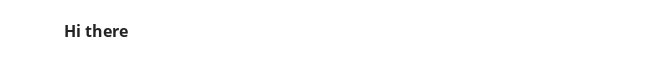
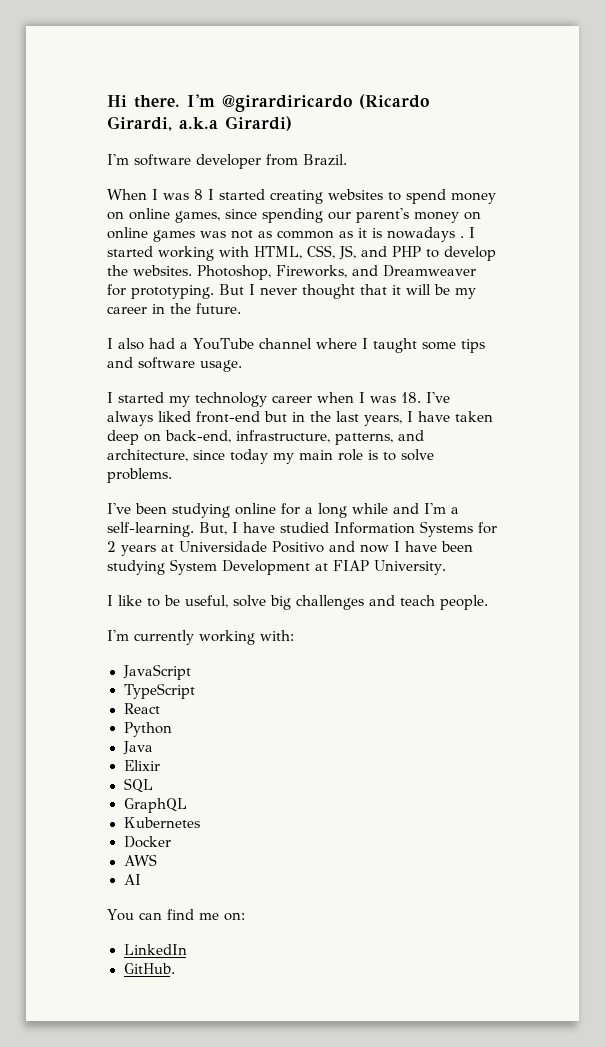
[85,24,129,37] there -> [134,94,429,112] [107,116,292,131] [107,154,347,169] [107,189,496,204] [107,208,481,223] [107,227,475,242] [107,245,496,261] [107,265,476,280] [107,284,476,299] [107,303,241,314] [107,338,485,353] [107,357,242,372] [107,392,450,407] [107,411,493,426] [107,430,424,445] [107,449,434,464] [107,468,172,483] [107,503,459,518] [107,521,497,537] [107,541,473,556] [107,559,446,575] [107,595,488,610] [107,630,294,645] [122,664,191,680] [123,683,196,699] [123,703,160,714] [123,722,172,737] [122,741,153,755] [123,760,160,771] [123,778,153,793] [123,798,187,813] [123,817,200,828] [123,836,171,848] [123,854,158,866] [123,874,141,885] [107,909,245,921] [123,944,187,955] [123,963,175,974] there. I'm @girardiricardo (Ricardo Girardi, a.k.a Girardi) // I'm software developer from Brazil. // When I was 8 I started creating websites to spend money on online games, since spending our parent's money on online games was not as common as it is nowadays . I started working with HTML, CSS, JS, and PHP to develop the websites. Photoshop, Fireworks, and Dreamweaver for prototyping. But I never thought that it will be my career in the future. // I also had a YouTube channel where I taught some tips and software usage. // I started my technology career when I was 18. I've always liked front-end but in the last years, I have taken deep on back-end, infrastructure, patterns, and architecture, since today my main role is to solve problems. // I've been studying online for a long while and I'm a self-learning. But, I have studied Information Systems for 2 years at Universidade Positivo and now I have been studying System Development at FIAP University. // I like to be useful, solve big challenges and teach people. // I'm currently working with: // JavaScript // TypeScript // React // Python // Java // Elixir // SQL // GraphQL // Kubernetes // Docker // AWS // AI // You can find me on: // LinkedIn // GitHub.

